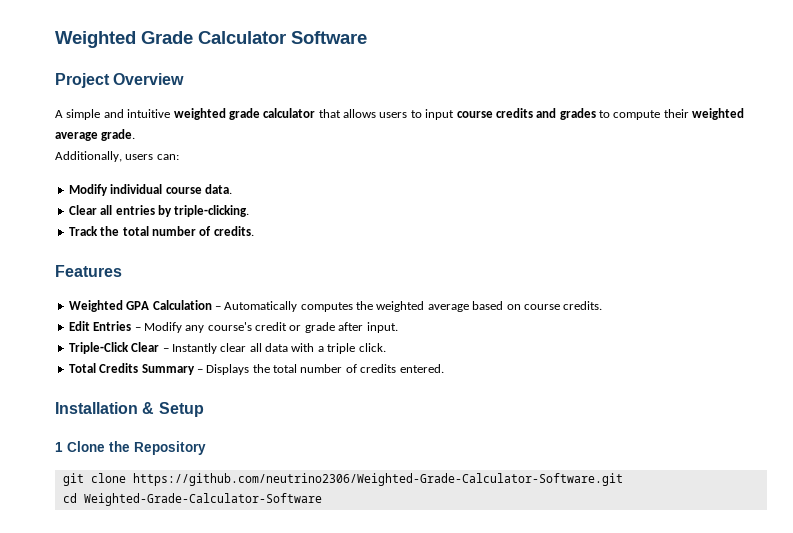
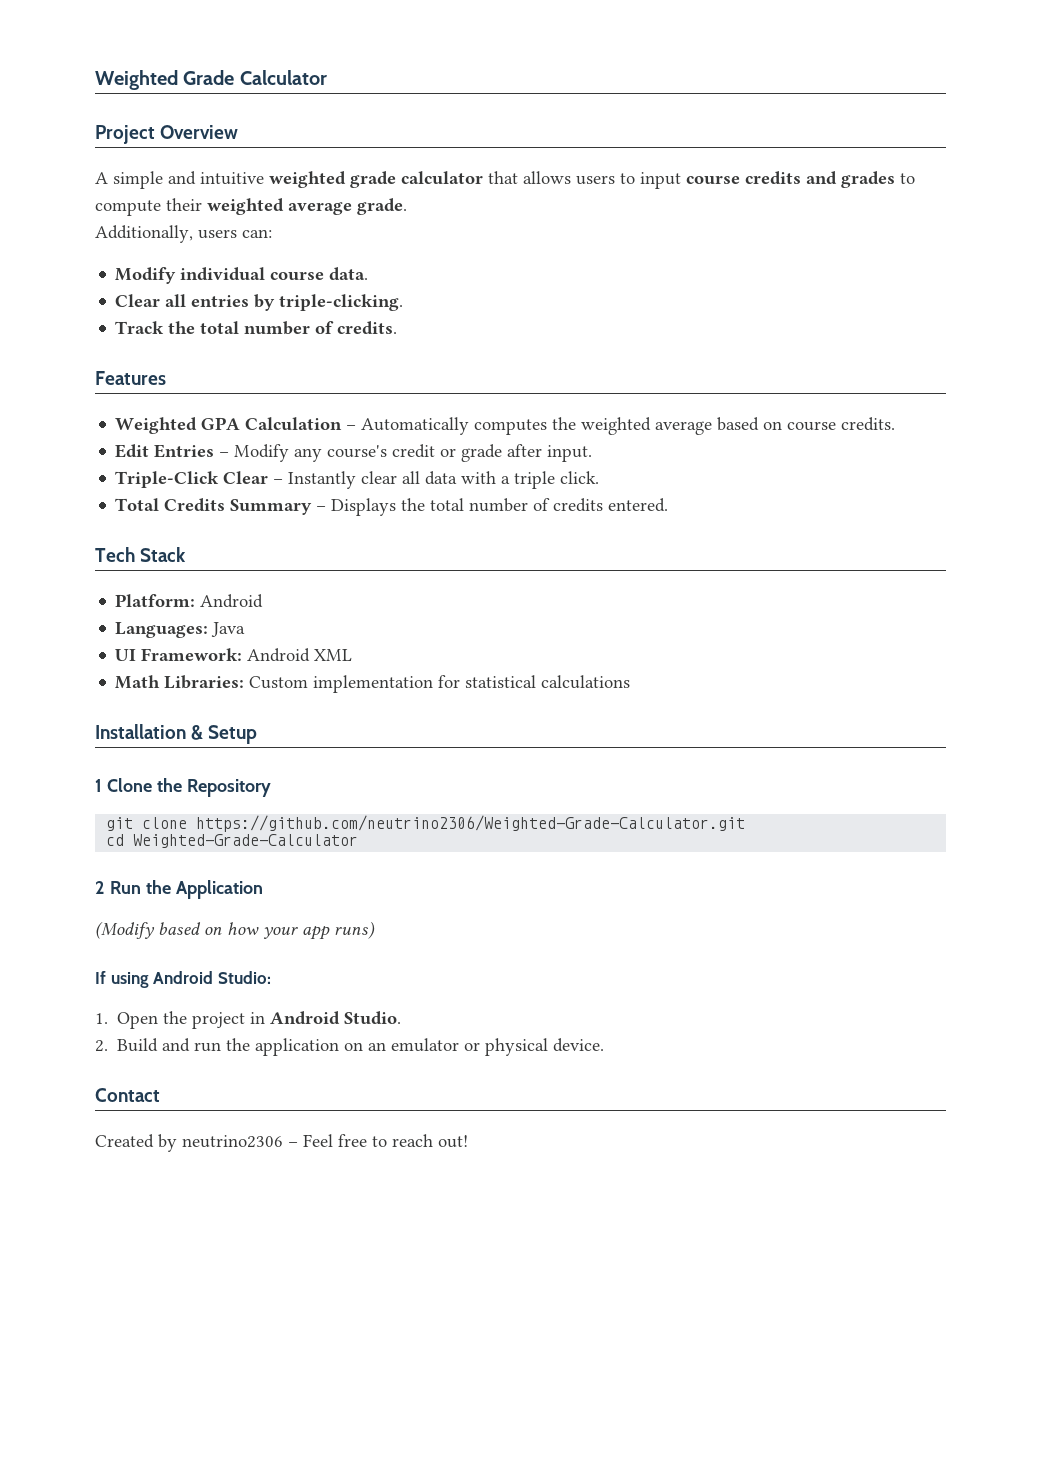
[291,31,367,44] Software -> (327, 77) none
(444, 368) none -> [95,547,187,562] [115,594,264,608] [115,622,246,638] [115,648,353,662] [115,675,631,693] // Tech Stack // Platform: Android // Languages: Java // UI Framework: Android XML // Math Libraries: Custom implementation for statistical calculations
[132,473,623,486] https://github.com/neutrino2306/Weighted-Grade-Calculator-Software.git -> [196,815,746,832] https://github.com/neutrino2306/Weighted-Grade-Calculator.git
[83,493,322,506] Weighted-Grade-Calculator-Software -> [133,834,359,848] [95,880,263,899] [95,921,375,940] [95,971,271,988] [95,1011,402,1029] [95,1038,605,1056] [95,1088,160,1102] [95,1134,468,1152] Weighted-Grade-Calculator // 2 Run the Application // (Modify based on how your app runs) // If using Android Studio: // 1. Open the project in Android Studio. // 2. Build and run the application on an emulator or physical device. // Contact // Created by neutrino2306 – Feel free to reach out!

